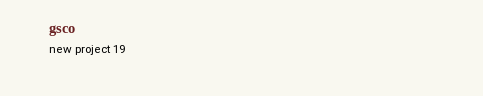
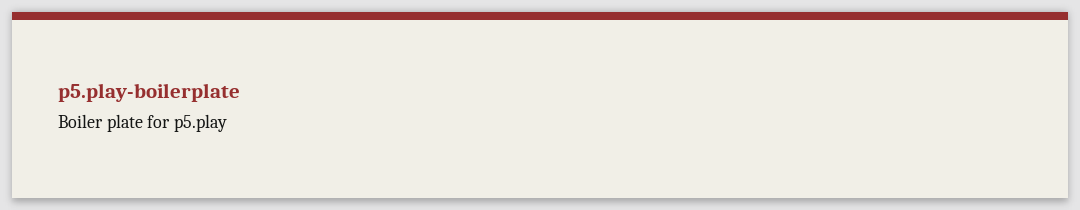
[49,25,75,36] [49,45,126,55] gsco // new project 19 -> [58,83,240,102] [58,114,228,132] p5.play-boilerplate // Boiler plate for p5.play

